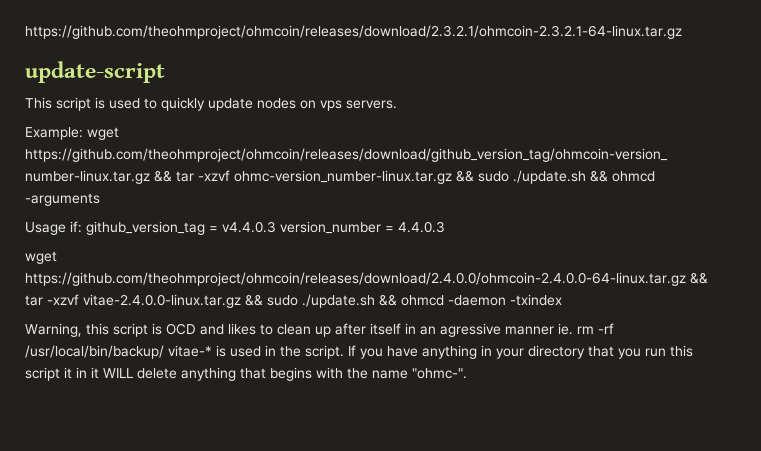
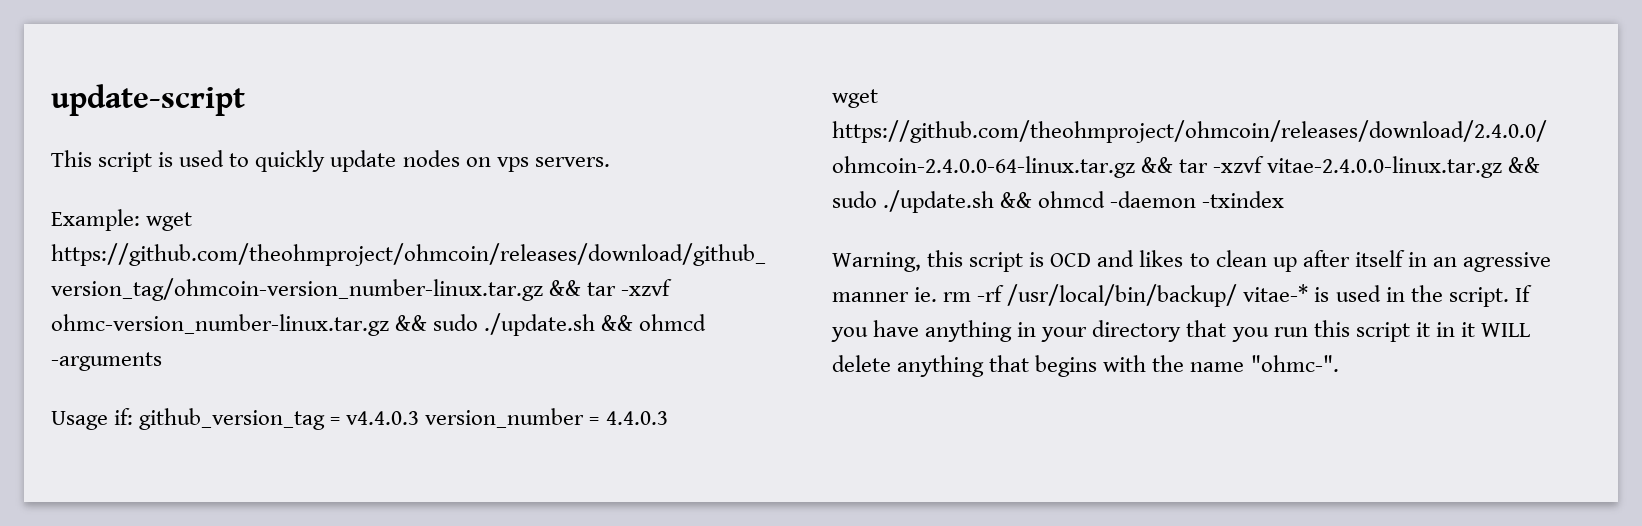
[25,25,682,39] https://github.com/theohmproject/ohmcoin/releases/download/2.3.2.1/ohmcoin-2.3.2.1-64-linux.tar.gz // -> (51, 100) none

